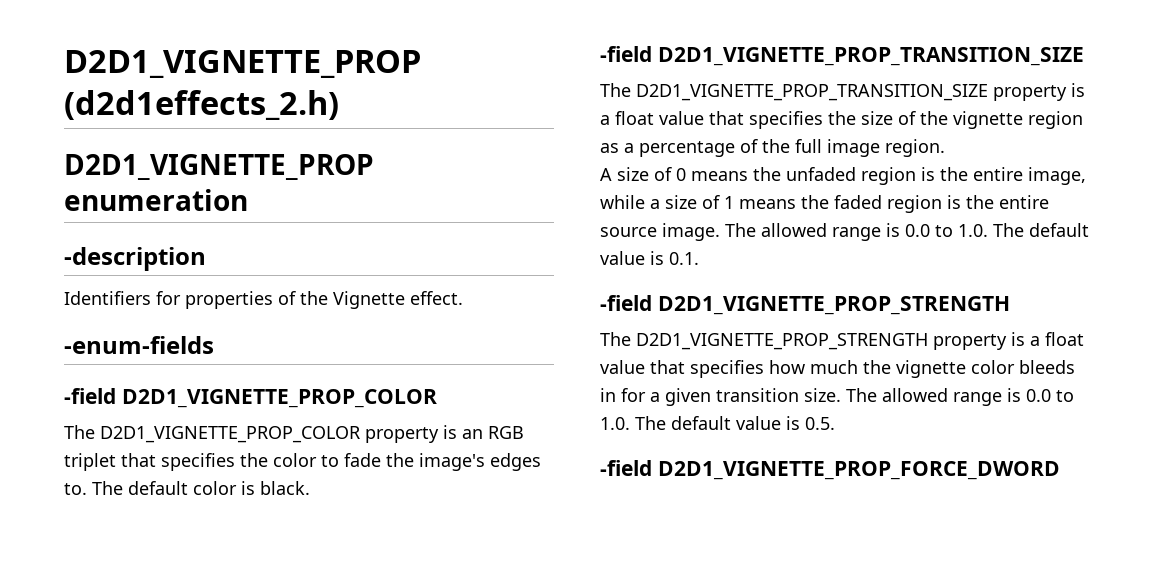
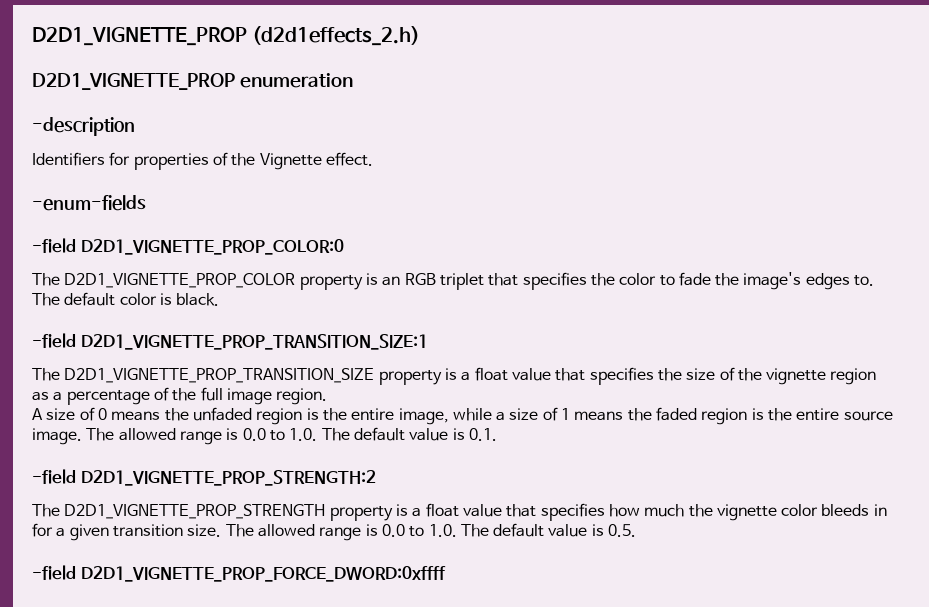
[121,389,437,408] D2D1_VIGNETTE_PROP_COLOR -> [80,239,344,255] D2D1_VIGNETTE_PROP_COLOR:0
[657,47,1084,66] D2D1_VIGNETTE_PROP_TRANSITION_SIZE -> [80,334,428,350] D2D1_VIGNETTE_PROP_TRANSITION_SIZE:1
[657,296,1010,315] D2D1_VIGNETTE_PROP_STRENGTH -> [80,470,376,486] D2D1_VIGNETTE_PROP_STRENGTH:2
[657,461,1060,480] D2D1_VIGNETTE_PROP_FORCE_DWORD -> [80,566,446,582] D2D1_VIGNETTE_PROP_FORCE_DWORD:0xffff

